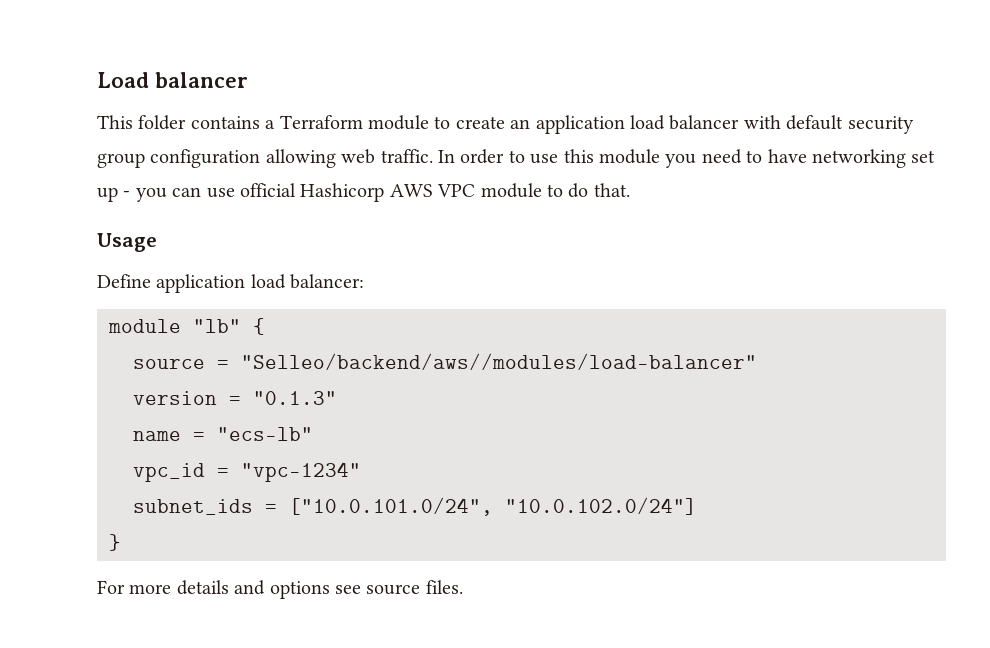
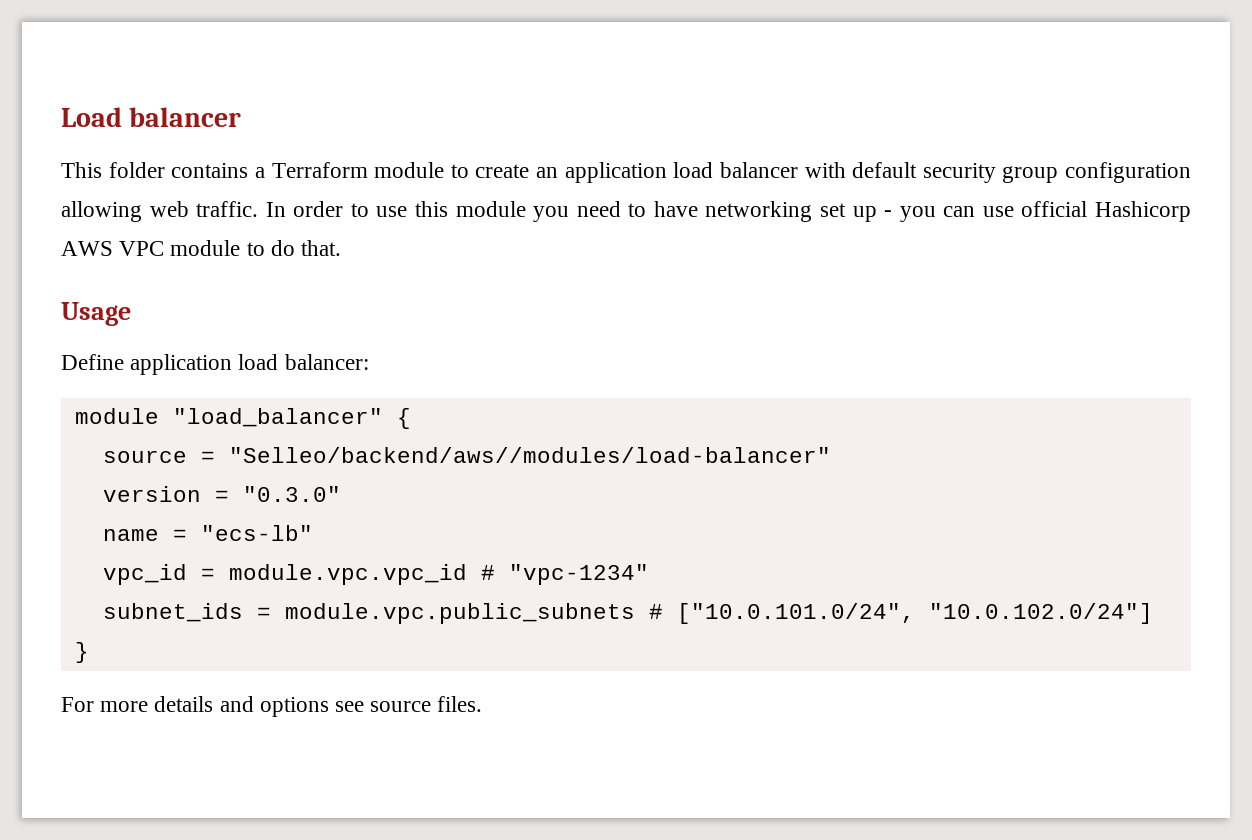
[193,319,241,333] "lb" -> [172,408,383,427] "load_balancer"
[253,391,337,405] "0.1.3" -> [242,486,341,502] "0.3.0"
(229, 472) none -> [228,564,495,585] module.vpc.vpc_id #
(277, 508) none -> [284,603,663,624] module.vpc.public_subnets #

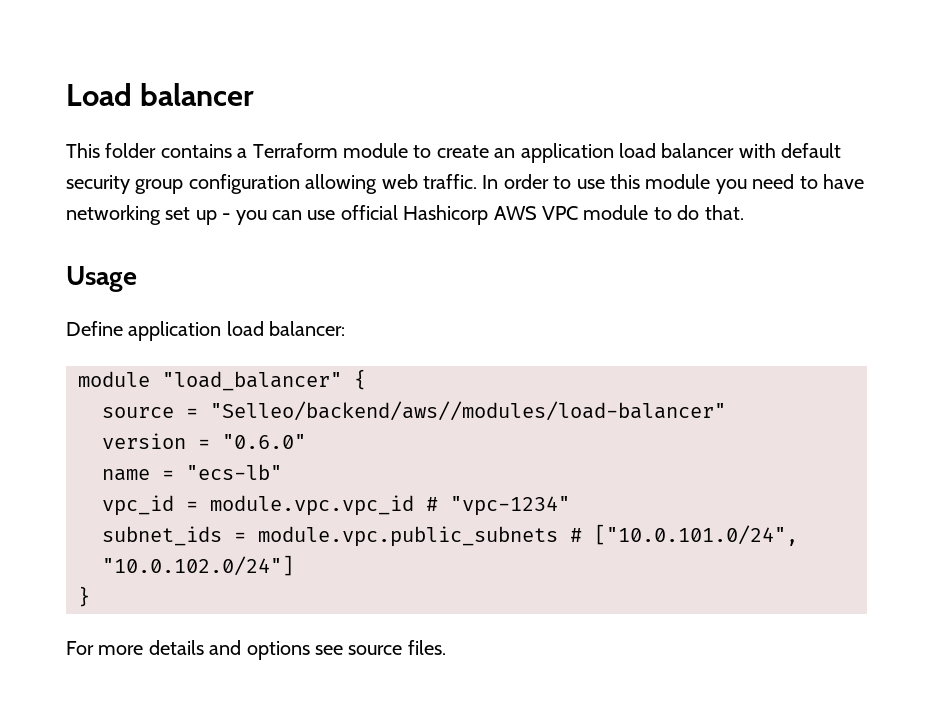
[242,486,341,502] "0.3.0" -> [222,434,306,449] "0.6.0"

